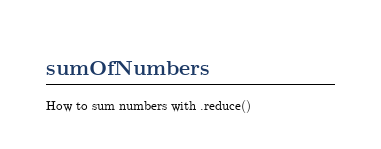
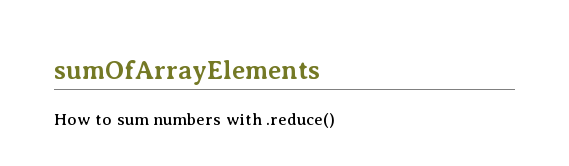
[46,60,210,75] sumOfNumbers -> [54,60,320,85] sumOfArrayElements

